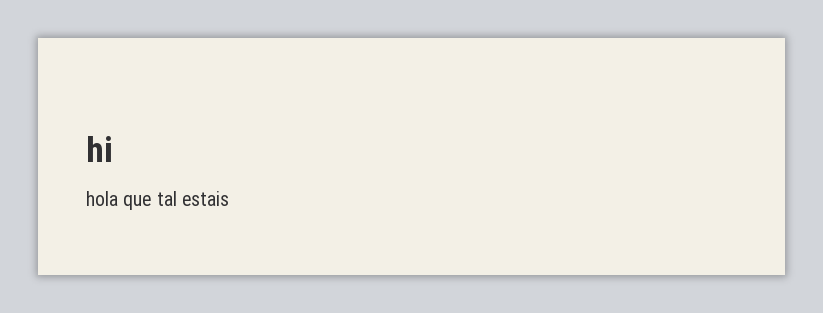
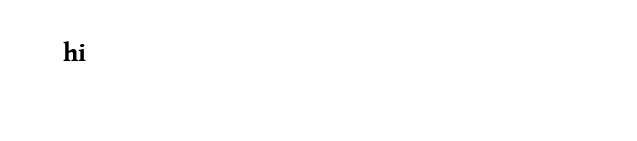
[86,191,229,210] // hola que tal estais -> (86, 51) none

